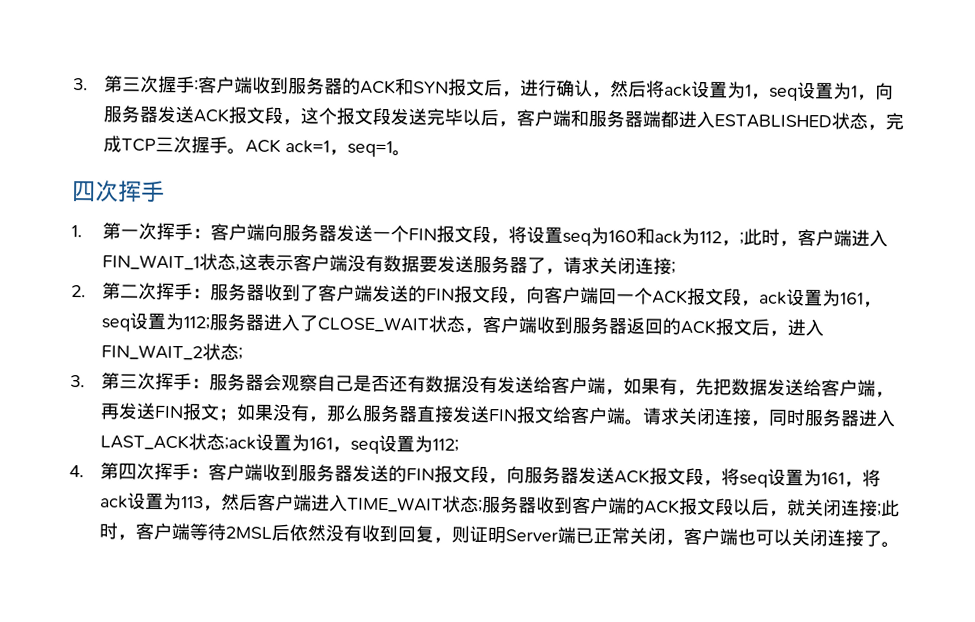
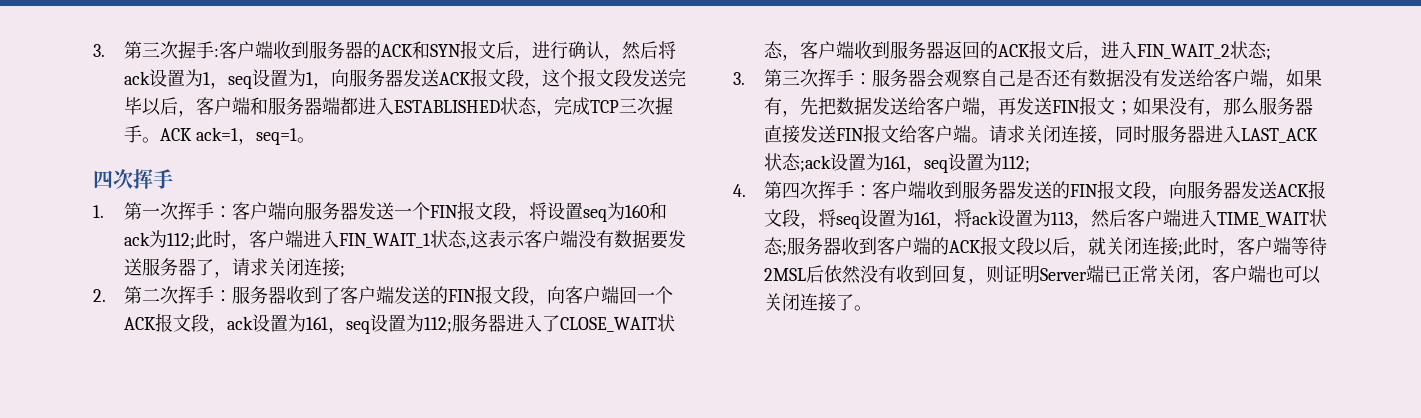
[698,231,744,247] 112，; -> [166,233,195,249] 112;

